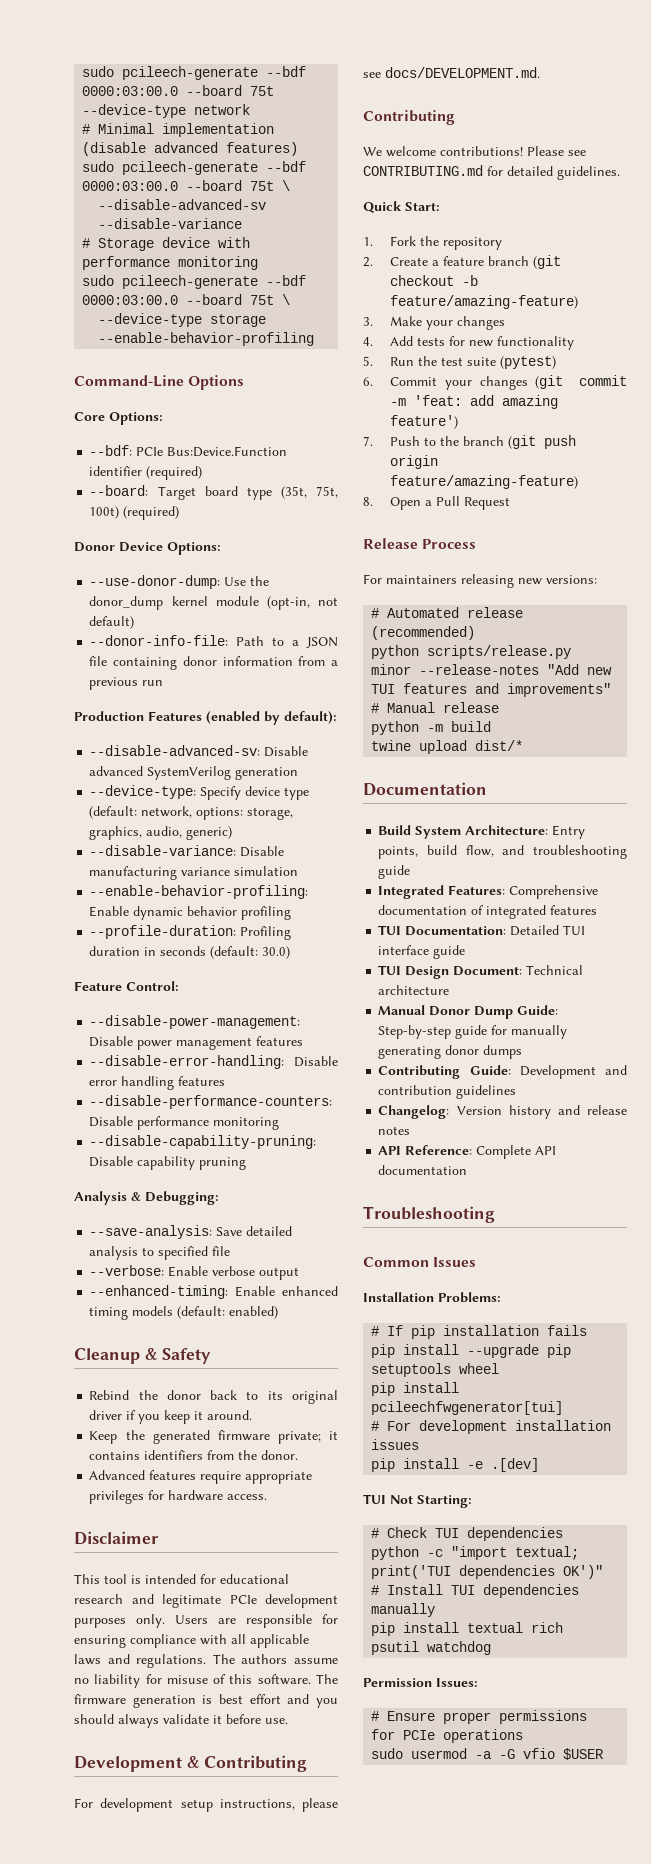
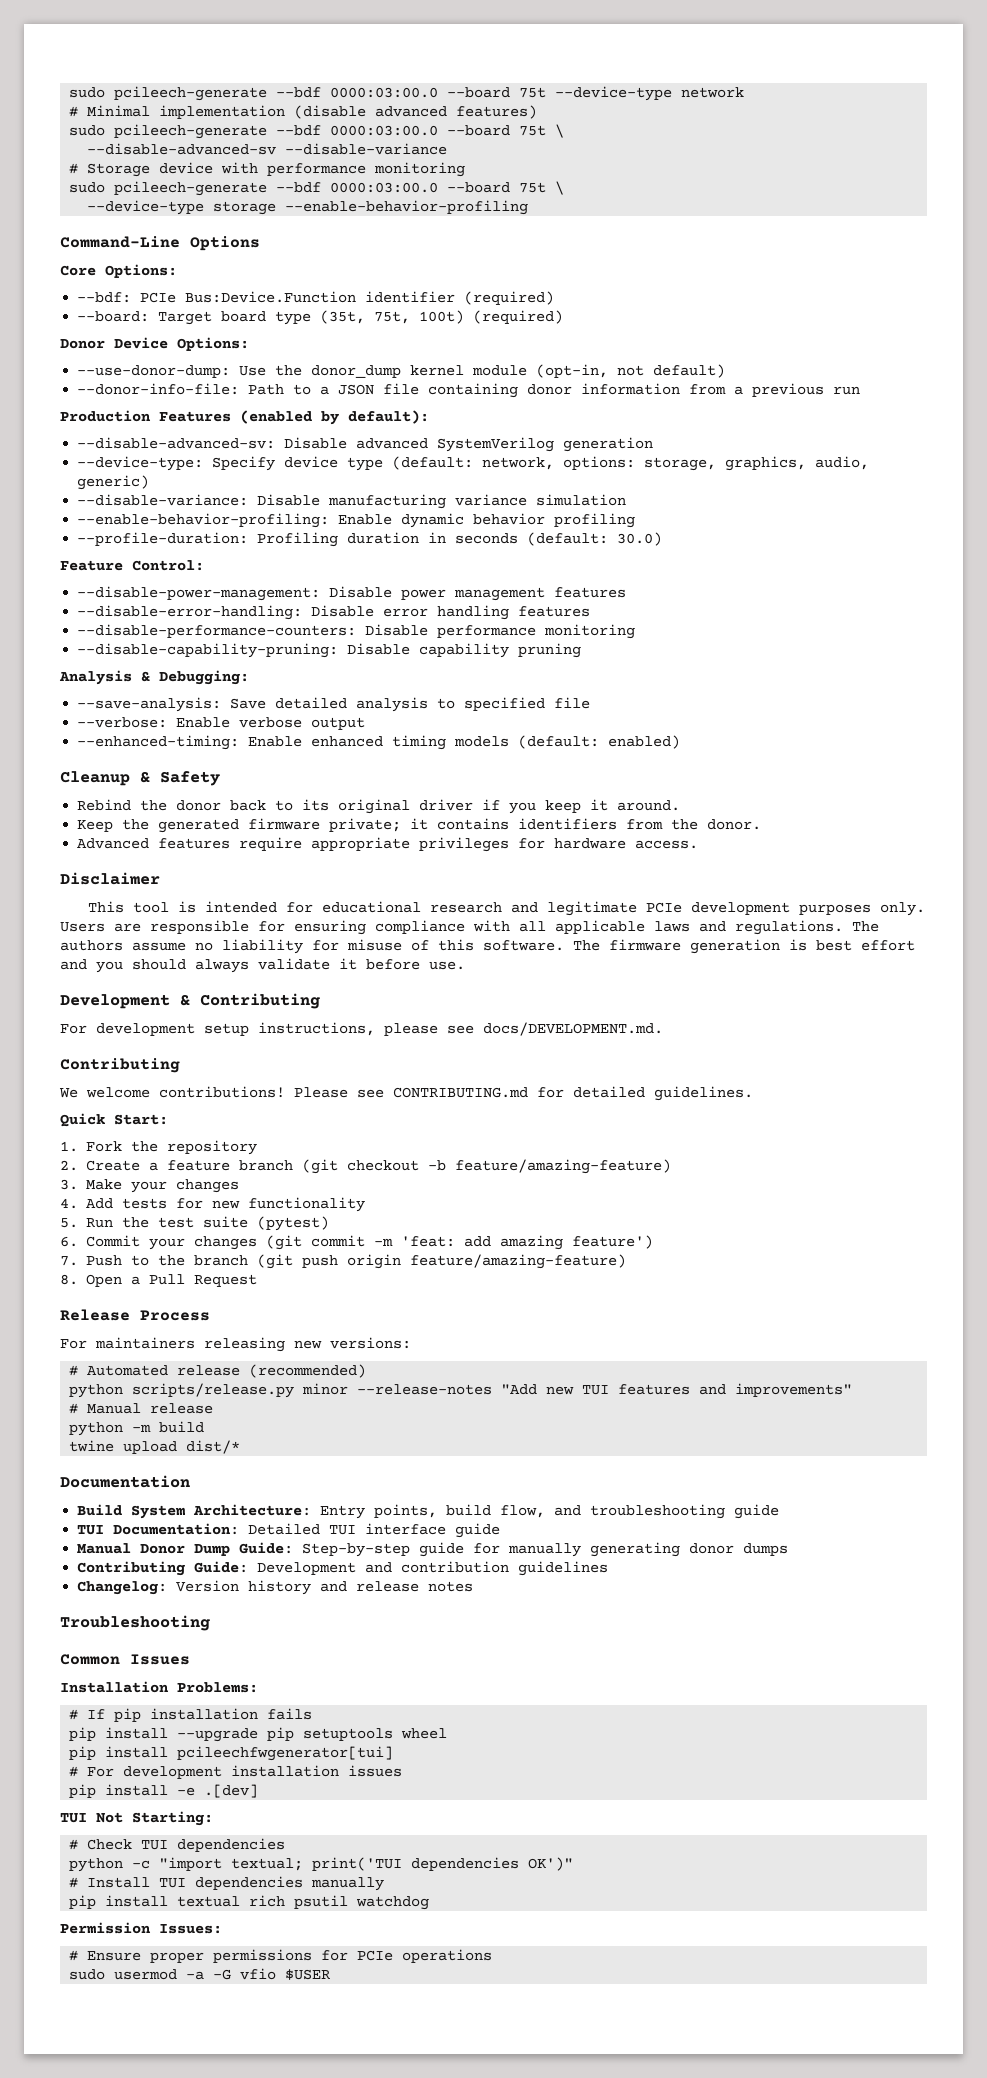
[378,885,599,899] [378,905,598,919] // Integrated Features: Comprehensive documentation of integrated features -> (780, 1511) none
[378,965,584,979] [378,985,450,995] // TUI Design Document: Technical architecture -> (501, 1530) none
[378,1145,557,1159] [378,1165,468,1175] // API Reference: Complete API documentation -> (474, 1586) none

